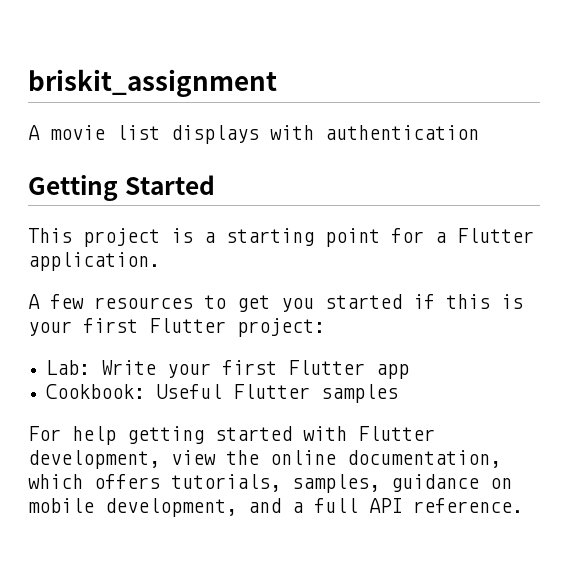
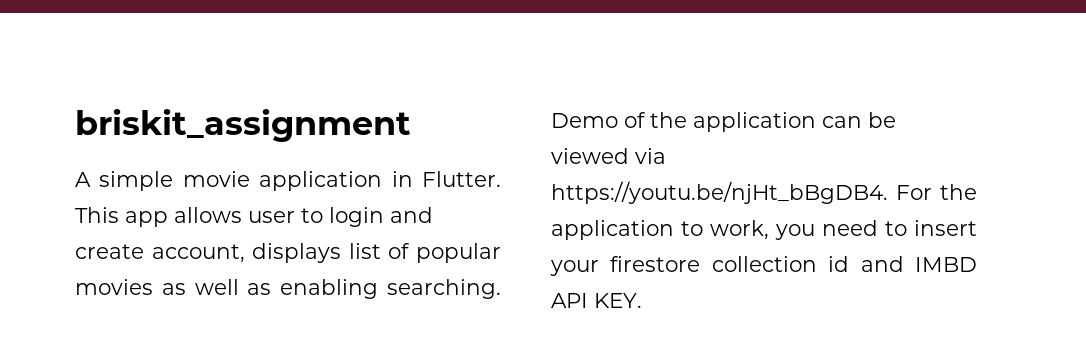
[50,125,479,144] [28,175,215,201] [28,228,534,247] [28,252,160,271] [28,294,523,312] [28,318,325,337] [46,360,410,379] [46,384,399,403] [28,426,435,445] [28,450,501,469] [28,474,512,493] [28,498,523,517] movie list displays with authentication // Getting Started // This project is a starting point for a Flutter application. // A few resources to get you started if this is your first Flutter project: // Lab: Write your first Flutter app // Cookbook: Useful Flutter samples // For help getting started with Flutter development, view the online documentation, which offers tutorials, samples, guidance on mobile development, and a full API reference. -> [99,171,501,191] [75,207,433,227] [75,243,502,263] [75,279,502,299] [551,112,896,132] [551,148,666,164] [551,181,977,204] [551,220,977,240] [550,256,977,276] [551,293,642,308] simple movie application in Flutter. This app allows user to login and create account, displays list of popular movies as well as enabling searching. Demo of the application can be viewed via https://youtu.be/njHt_bBgDB4. For the application to work, you need to insert your firestore collection id and IMBD API KEY.

